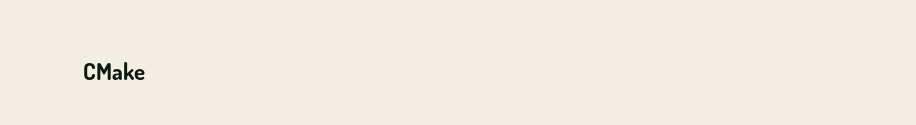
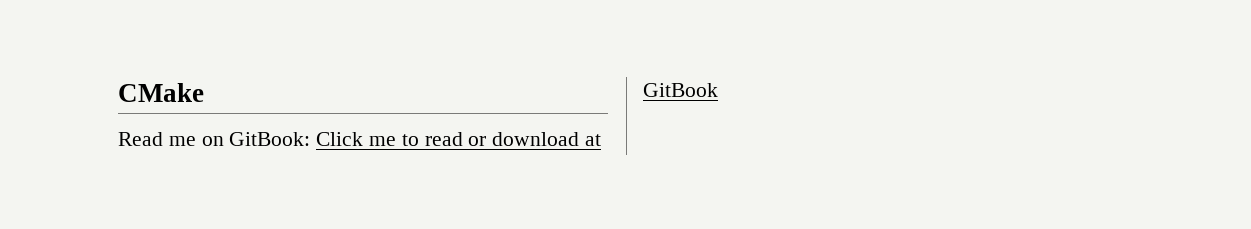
(145, 71) none -> [118,132,602,146] [643,83,718,97] // Read me on GitBook: Click me to read or download at GitBook

